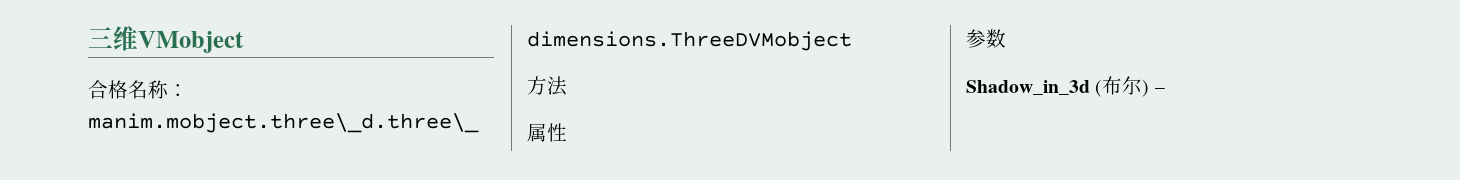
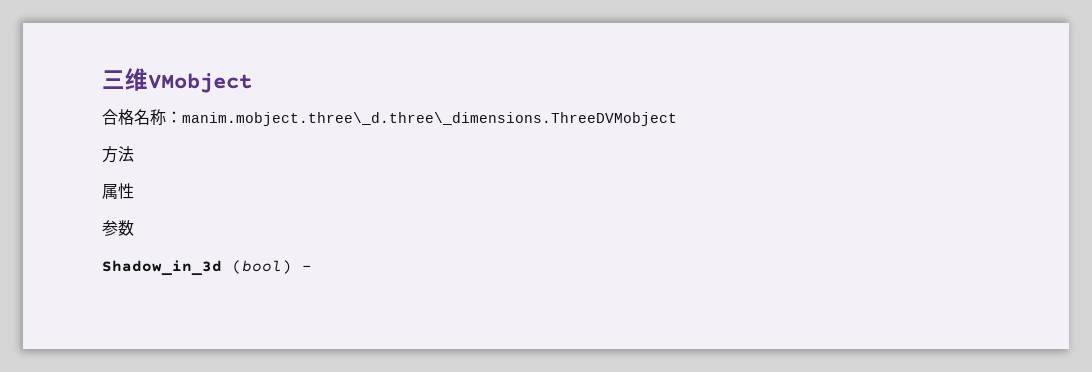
[1095,76,1150,97] (布尔) -> [232,260,292,274] (bool)

